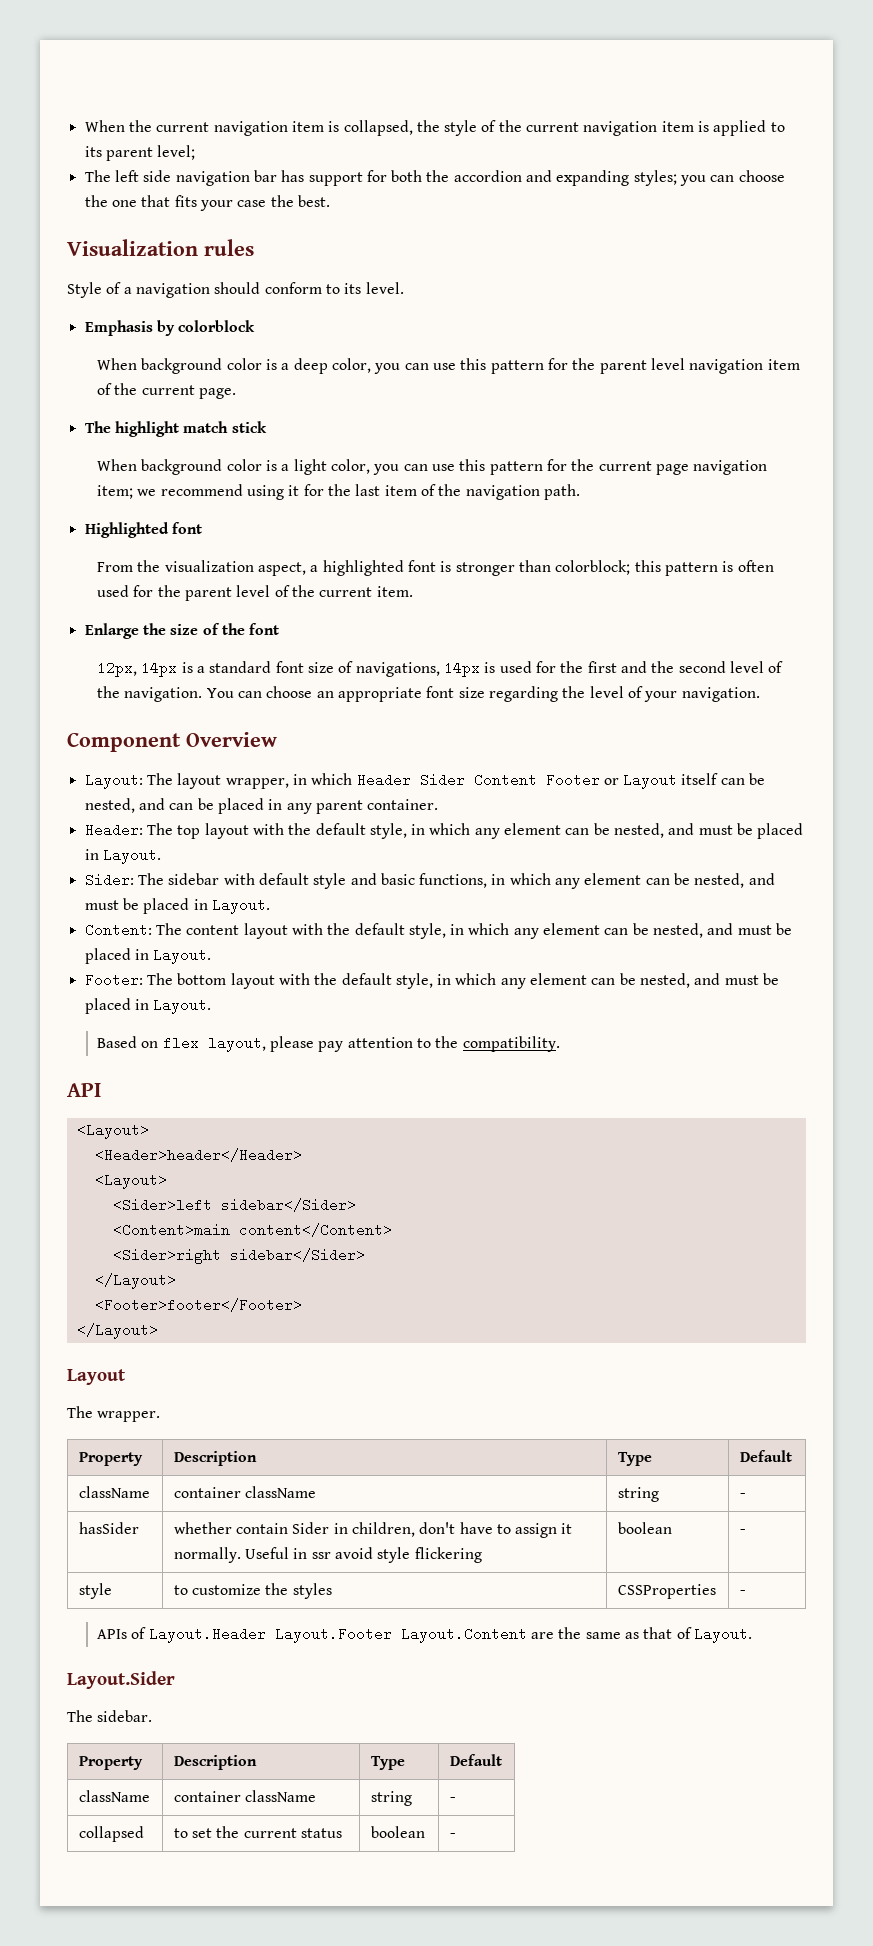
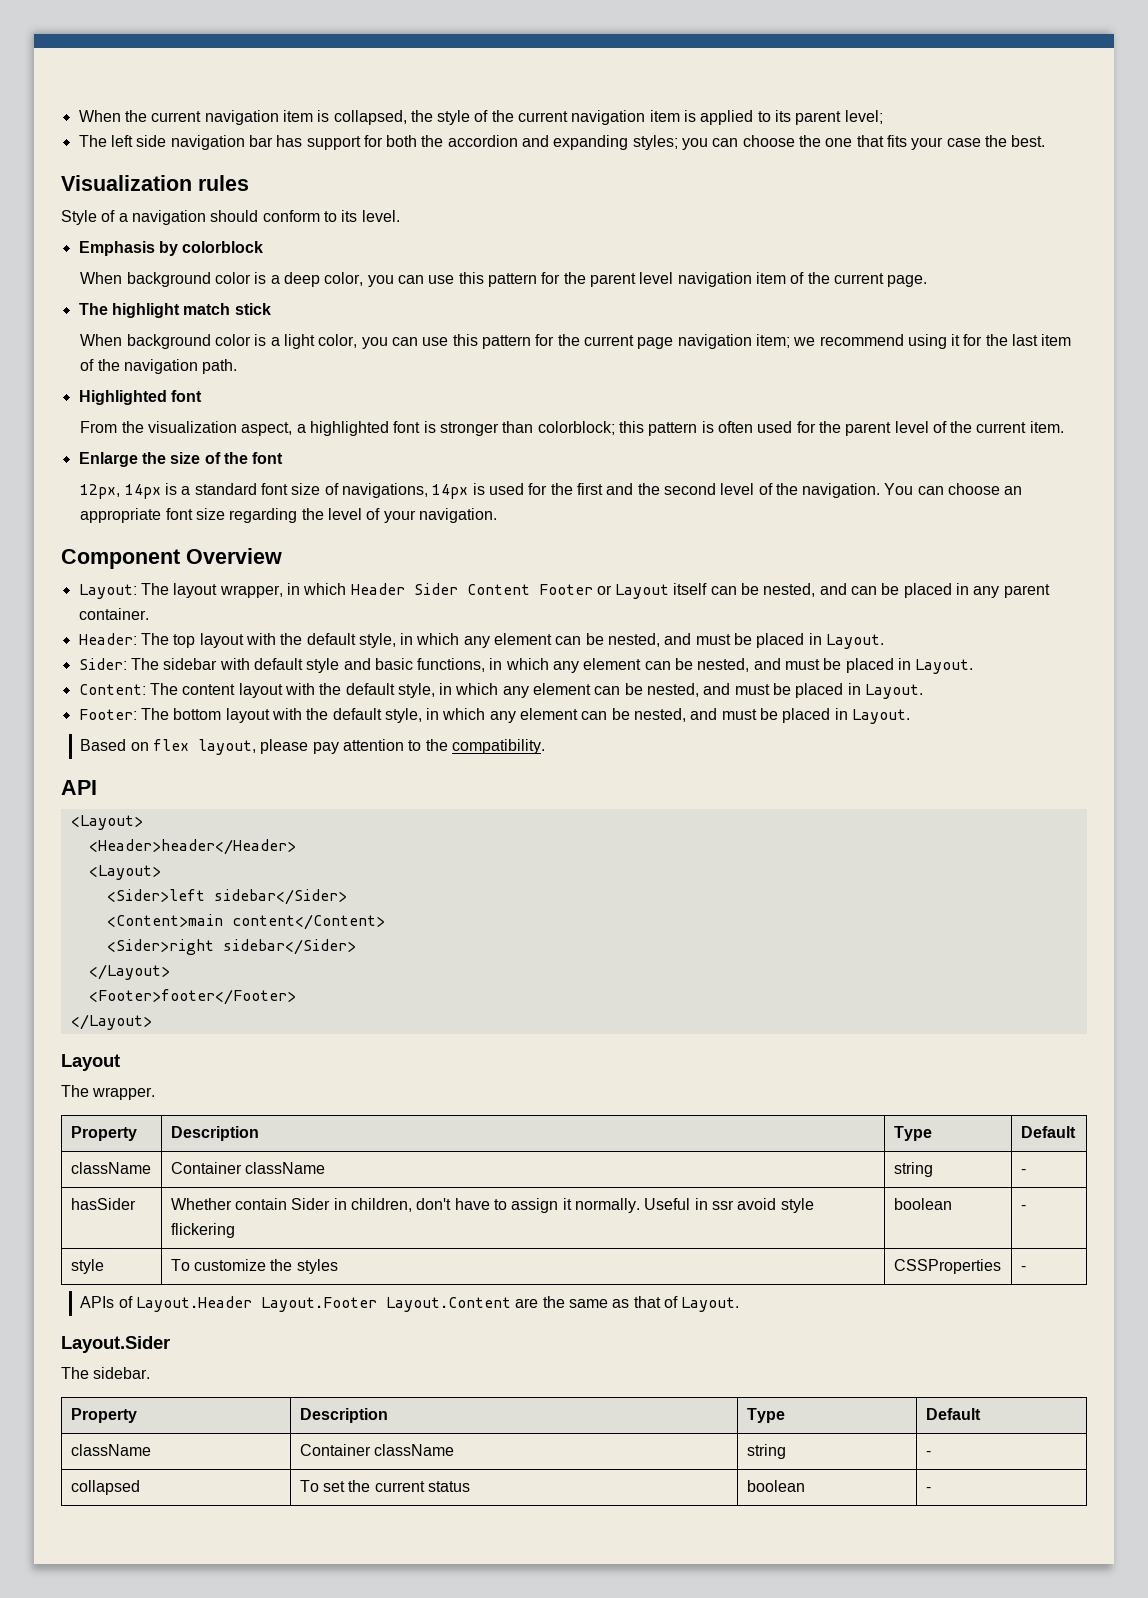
[173,1487,241,1498] container -> [170,1162,242,1174] Container
[173,1522,232,1534] whether -> [170,1198,232,1210] Whether
[173,1585,188,1595] to -> [170,1259,190,1271] To
[173,1791,241,1802] container -> [299,1444,371,1456] Container
[173,1828,188,1838] to -> [299,1480,319,1492] To

